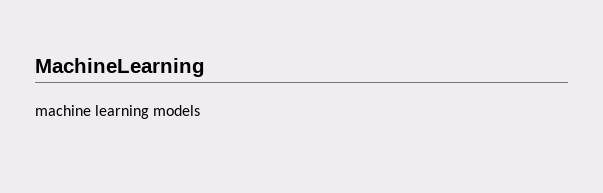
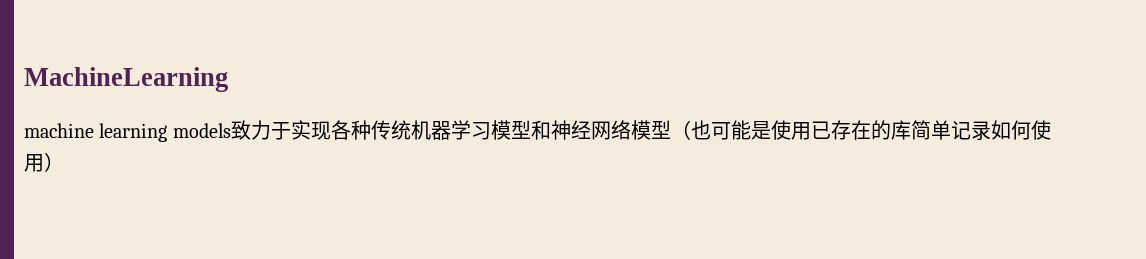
(201, 110) none -> [230,120,1051,140] [24,152,64,172] 致力于实现各种传统机器学习模型和神经网络模型（也可能是使用已存在的库简单记录如何使用）

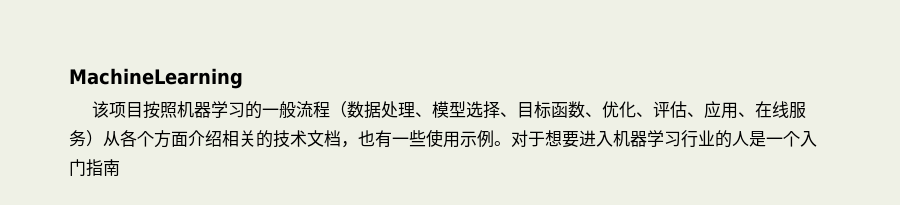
[24,120,1051,142] [24,152,64,172] machine learning models致力于实现各种传统机器学习模型和神经网络模型（也可能是使用已存在的库简单记录如何使用） -> [92,101,807,119] [69,129,817,148] [69,159,120,177] 该项目按照机器学习的一般流程（数据处理、模型选择、目标函数、优化、评估、应用、在线服务）从各个方面介绍相关的技术文档，也有一些使用示例。对于想要进入机器学习行业的人是一个入门指南

